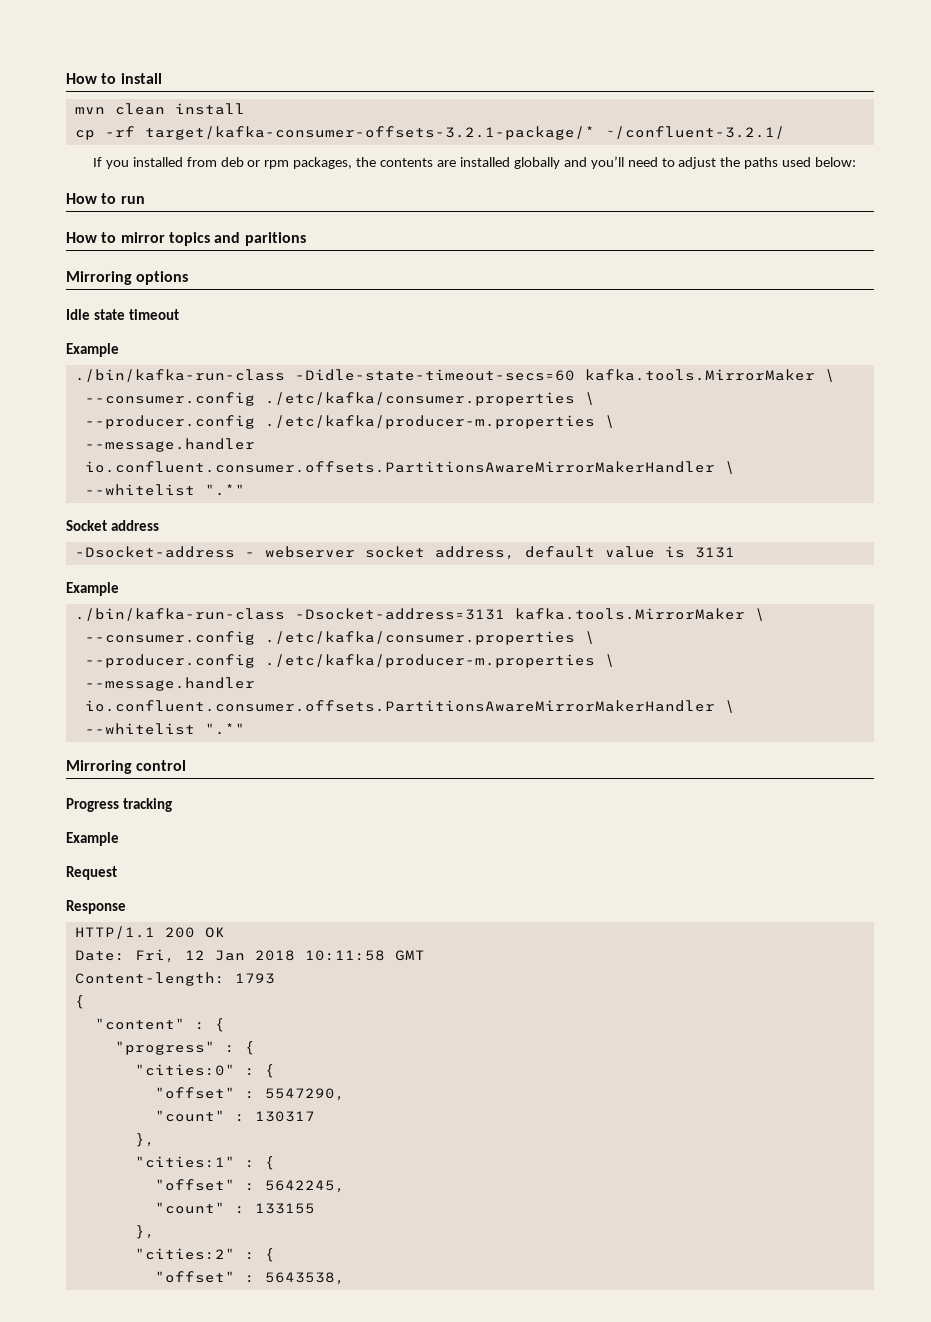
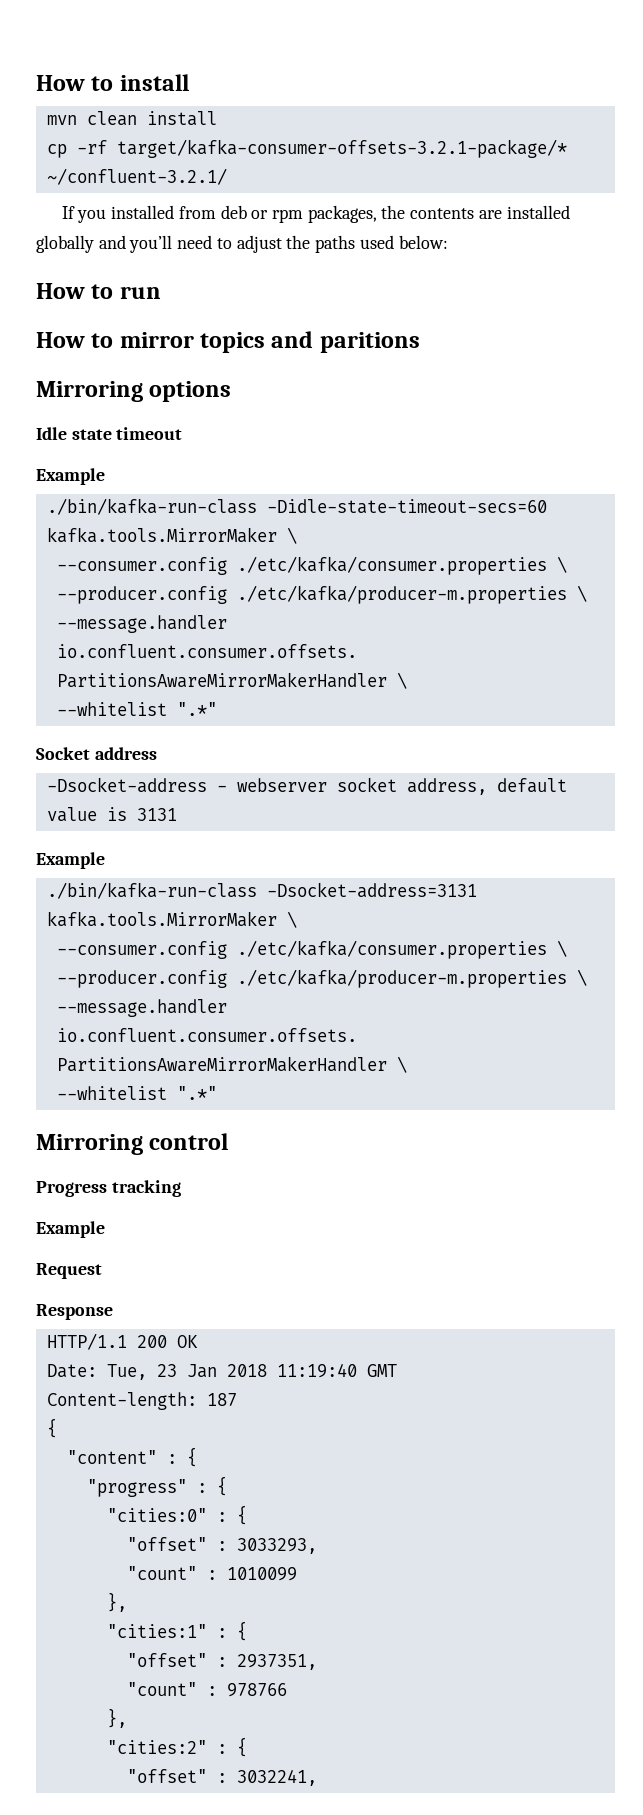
[134,949,205,963] Fri, 12 -> [106,1364,177,1380] Tue, 23
[304,950,385,961] 10:11:58 -> [276,1363,357,1378] 11:19:40
[234,973,275,984] 1793 -> [206,1393,237,1406] 187
[264,1088,345,1101] [154,1110,315,1122] 5547290, // "count" : 130317 -> [236,1538,317,1554] [126,1566,297,1581] 3033293, // "count" : 1010099
[264,1180,345,1193] [154,1202,315,1214] 5642245, // "count" : 133155 -> [236,1654,317,1670] [126,1682,287,1697] 2937351, // "count" : 978766
[264,1272,345,1285] 5643538, -> [236,1769,317,1786] 3032241,

